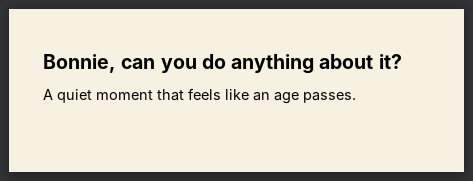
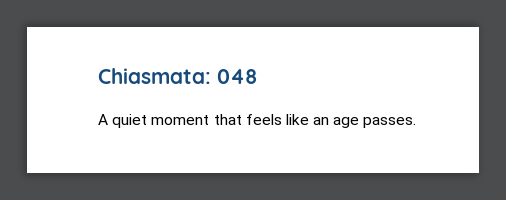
[43,54,402,74] Bonnie, can you do anything about it? -> [98,68,257,84] Chiasmata: 048

